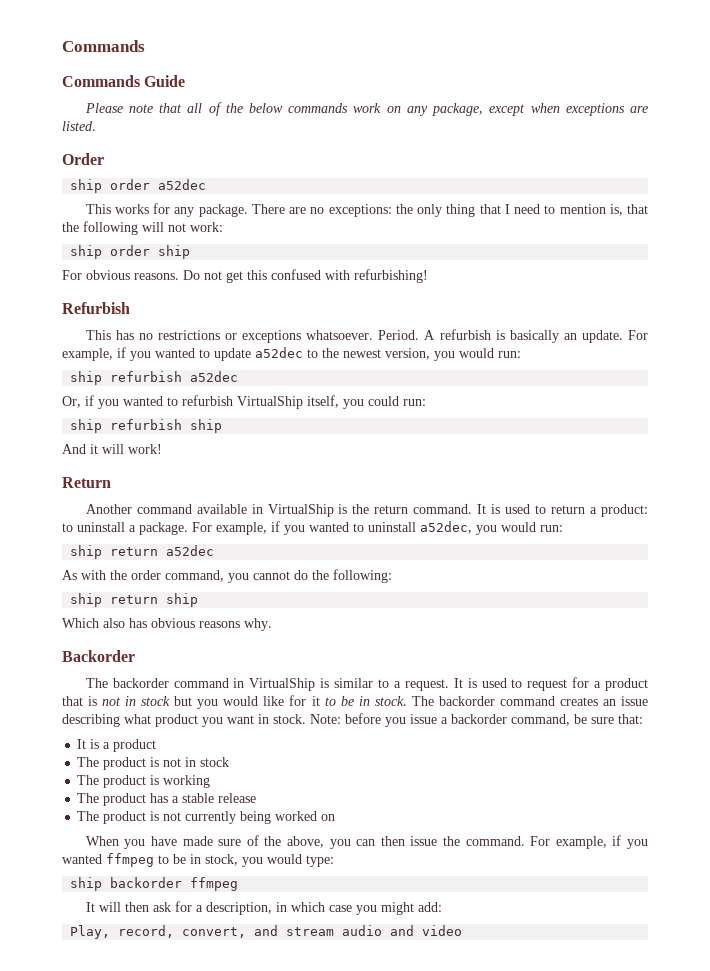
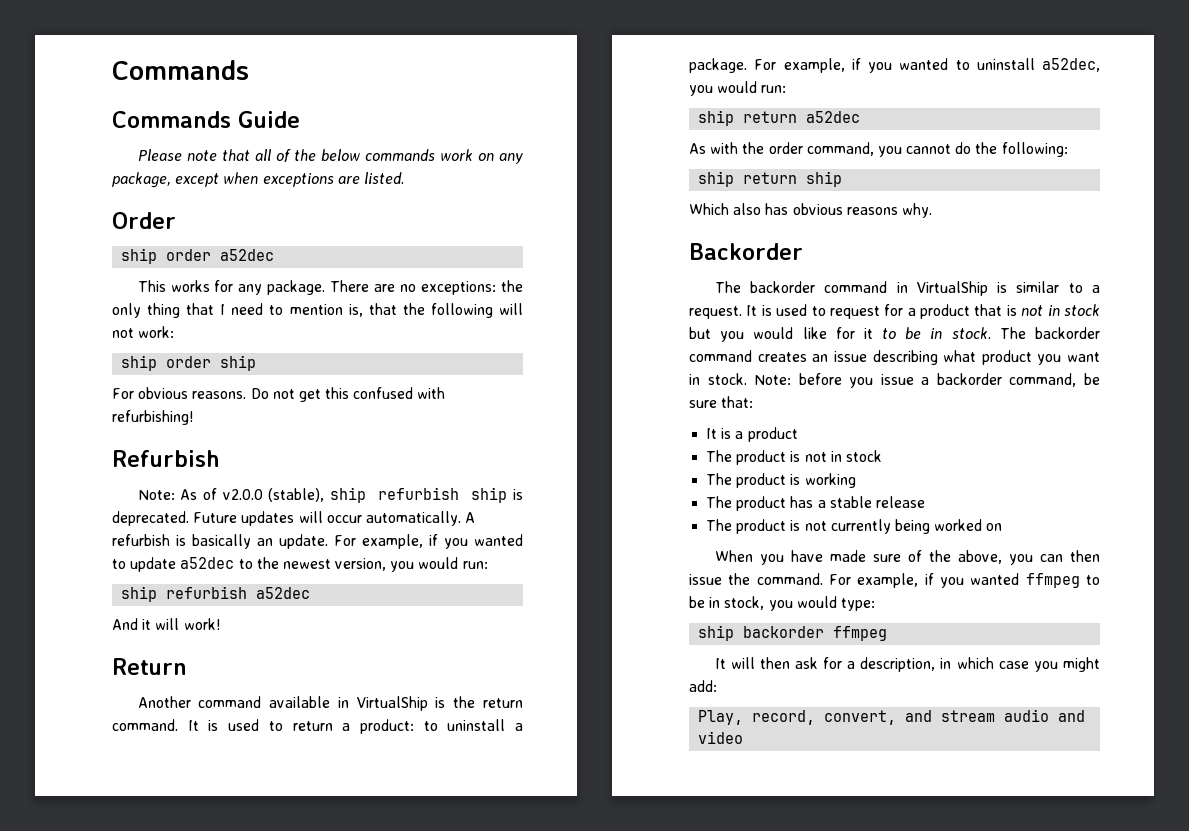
[85,330,420,343] This has no restrictions or exceptions whatsoever. Period. -> [137,487,523,503] [112,511,461,526] Note: As of v2.0.0 (stable), ship refurbish ship is deprecated. Future updates will occur automatically.
[62,395,426,409] [70,419,223,433] // Or, if you wanted to refurbish VirtualShip itself, you could run: // ship refurbish ship -> (311, 593) none

